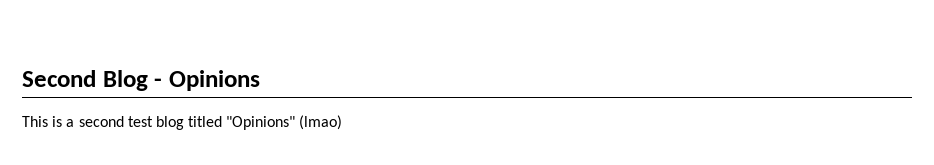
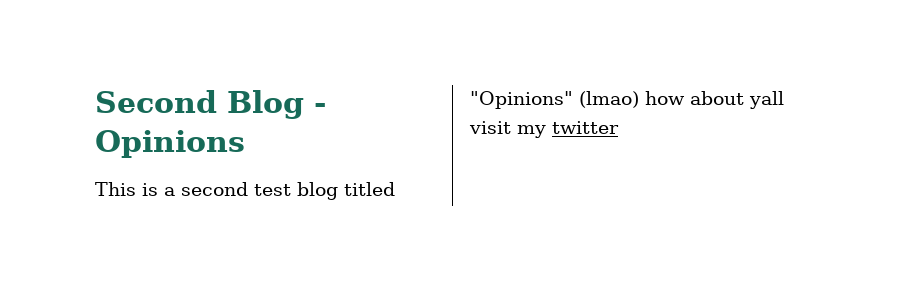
(343, 122) none -> [645,91,784,109] [469,121,619,138] how about yall visit my twitter

